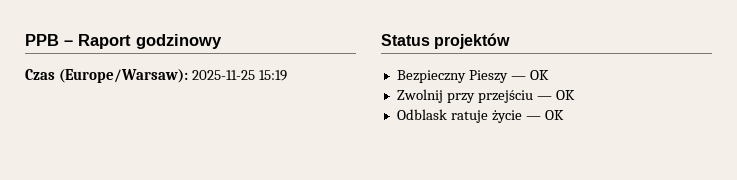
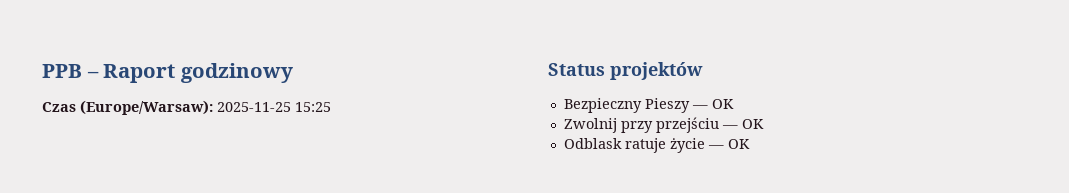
[258,70,287,81] 15:19 -> [295,102,331,112] 15:25

